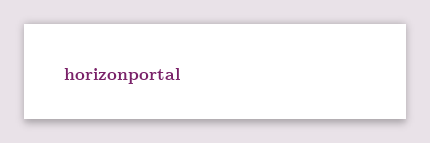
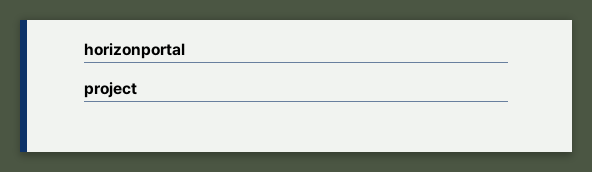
(180, 76) none -> [84,82,137,98] // project

